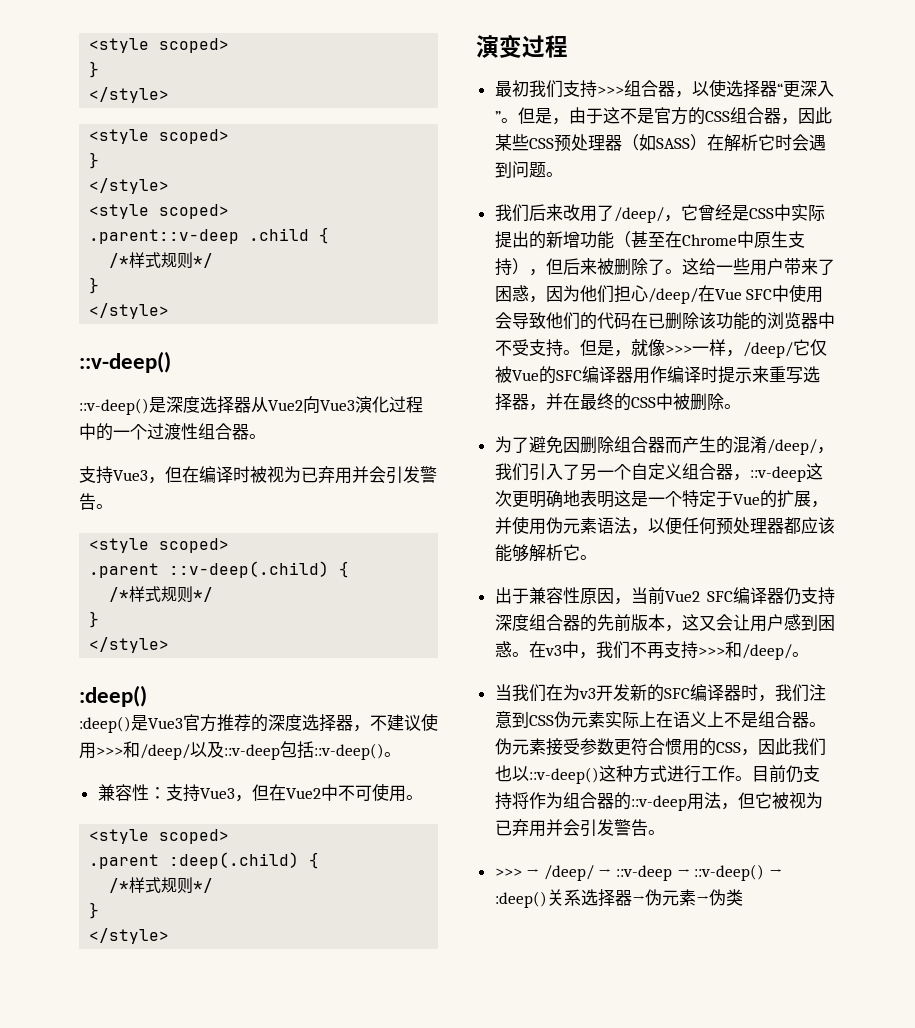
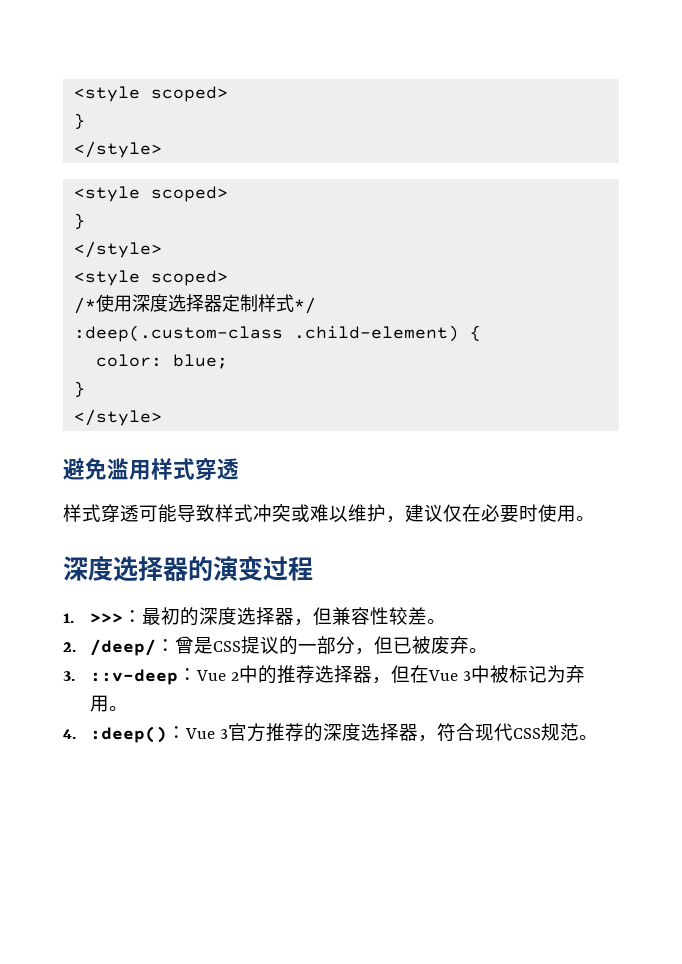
[89,227,330,244] [109,252,214,269] [89,277,100,294] [89,303,170,319] [79,351,171,373] [79,396,423,415] [79,423,266,441] [79,466,437,484] [79,493,113,510] [89,538,230,553] [89,561,350,578] [109,586,214,603] [89,611,100,628] [89,637,170,653] [79,685,147,707] [79,715,183,733] .parent::v-deep .child { // /*样式规则*/ // } // </style> // ::v-deep() // ::v-deep()是深度选择器从Vue2向Vue3演化过程中的一个过渡性组合器。 // 支持Vue3，但在编译时被视为已弃用并会引发警告。 // <style scoped> // .parent ::v-deep(.child) { // /*样式规则*/ // } // </style> // :deep() // :deep()是Vue3 -> [74,294,317,314] [74,325,482,342] [96,354,229,369] [74,381,86,397] [74,409,163,426] [63,458,239,480] [63,504,595,523] [63,556,313,582] [63,607,446,626] [63,636,488,656] [63,665,585,685] [89,695,128,712] [63,726,228,743] /*使用深度选择器定制样式*/ // :deep(.custom-class .child-element) { // color: blue; // } // </style> // 避免滥用样式穿透 // 样式穿透可能导致样式冲突或难以维护，建议仅在必要时使用。 // 深度选择器的演变过程 // 1. >>>：最初的深度选择器，但兼容性较差。 // 2. /deep/：曾是CSS提议的一部分，但已被废弃。 // 3. ::v-deep：Vue 2中的推荐选择器，但在Vue 3中被标记为弃用。 // 4. :deep()：Vue 3
[370,713,438,731] [79,741,401,760] [97,783,423,802] [89,829,230,844] [89,852,320,869] [109,877,214,894] [89,902,100,919] [89,928,170,944] [476,34,568,58] [494,79,834,98] [494,107,832,125] [494,134,826,152] [494,161,563,178] [494,204,825,223] [494,231,805,249] [494,258,835,276] [494,284,824,304] [494,312,835,330] [494,339,827,358] [494,366,820,384] [494,393,741,411] [494,436,834,455] [494,463,823,482] [494,490,828,508] [494,516,835,535] [494,544,597,562] [494,587,835,605] [494,614,835,632] [494,641,809,660] [494,684,826,702] [494,711,826,729] [494,738,826,756] [494,765,820,784] [494,792,823,811] [494,819,665,837] [494,864,782,881] [494,889,743,908] 不建议使用>>>和/deep/以及::v-deep包括::v-deep()。 // 兼容性：支持Vue3，但在Vue2中不可使用。 // <style scoped> // .parent :deep(.child) { // /*样式规则*/ // } // </style> // 演变过程 // 最初我们支持>>>组合器，以使选择器“更深入”。但是，由于这不是官方的CSS组合器，因此某些CSS预处理器（如SASS）在解析它时会遇到问题。 // 我们后来改用了/deep/，它曾经是CSS中实际提出的新增功能（甚至在Chrome中原生支持），但后来被删除了。这给一些用户带来了困惑，因为他们担心/deep/在Vue SFC中使用会导致他们的代码在已删除该功能的浏览器中不受支持。但是，就像>>>一样，/deep/它仅被Vue的SFC编译器用作编译时提示来重写选择器，并在最终的CSS中被删除。 // 为了避免因删除组合器而产生的混淆/deep/，我们引入了另一个自定义组合器，::v-deep这次更明确地表明这是一个特定于Vue的扩展，并使用伪元素语法，以便任何预处理器都应该能够解析它。 // 出于兼容性原因，当前Vue2 SFC编译器仍支持深度组合器的先前版本，这又会让用户感到困惑。在v3中，我们不再支持>>>和/deep/。 // 当我们在为v3开发新的SFC编译器时，我们注意到CSS伪元素实际上在语义上不是组合器。伪元素接受参数更符合惯用的CSS，因此我们也以::v-deep()这种方式进行工作。目前仍支持将作为组合器的::v-deep用法，但它被视为已弃用并会引发警告。 // >>> → /deep/ → ::v-deep → ::v-deep() → :deep()关系选择器→伪元素→伪类 -> [436,723,598,742] 符合现代CSS规范。

